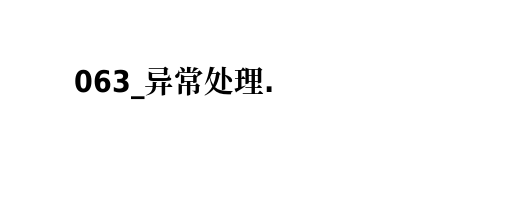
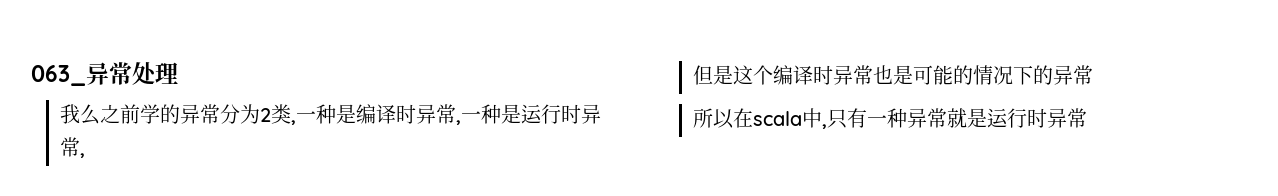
[264,86,274,92] . -> [59,104,601,125] [59,137,85,158] [692,65,1093,85] [692,108,1087,129] // 我么之前学的异常分为2类,一种是编译时异常,一种是运行时异常, // 但是这个编译时异常也是可能的情况下的异常 // 所以在scala中,只有一种异常就是运行时异常

